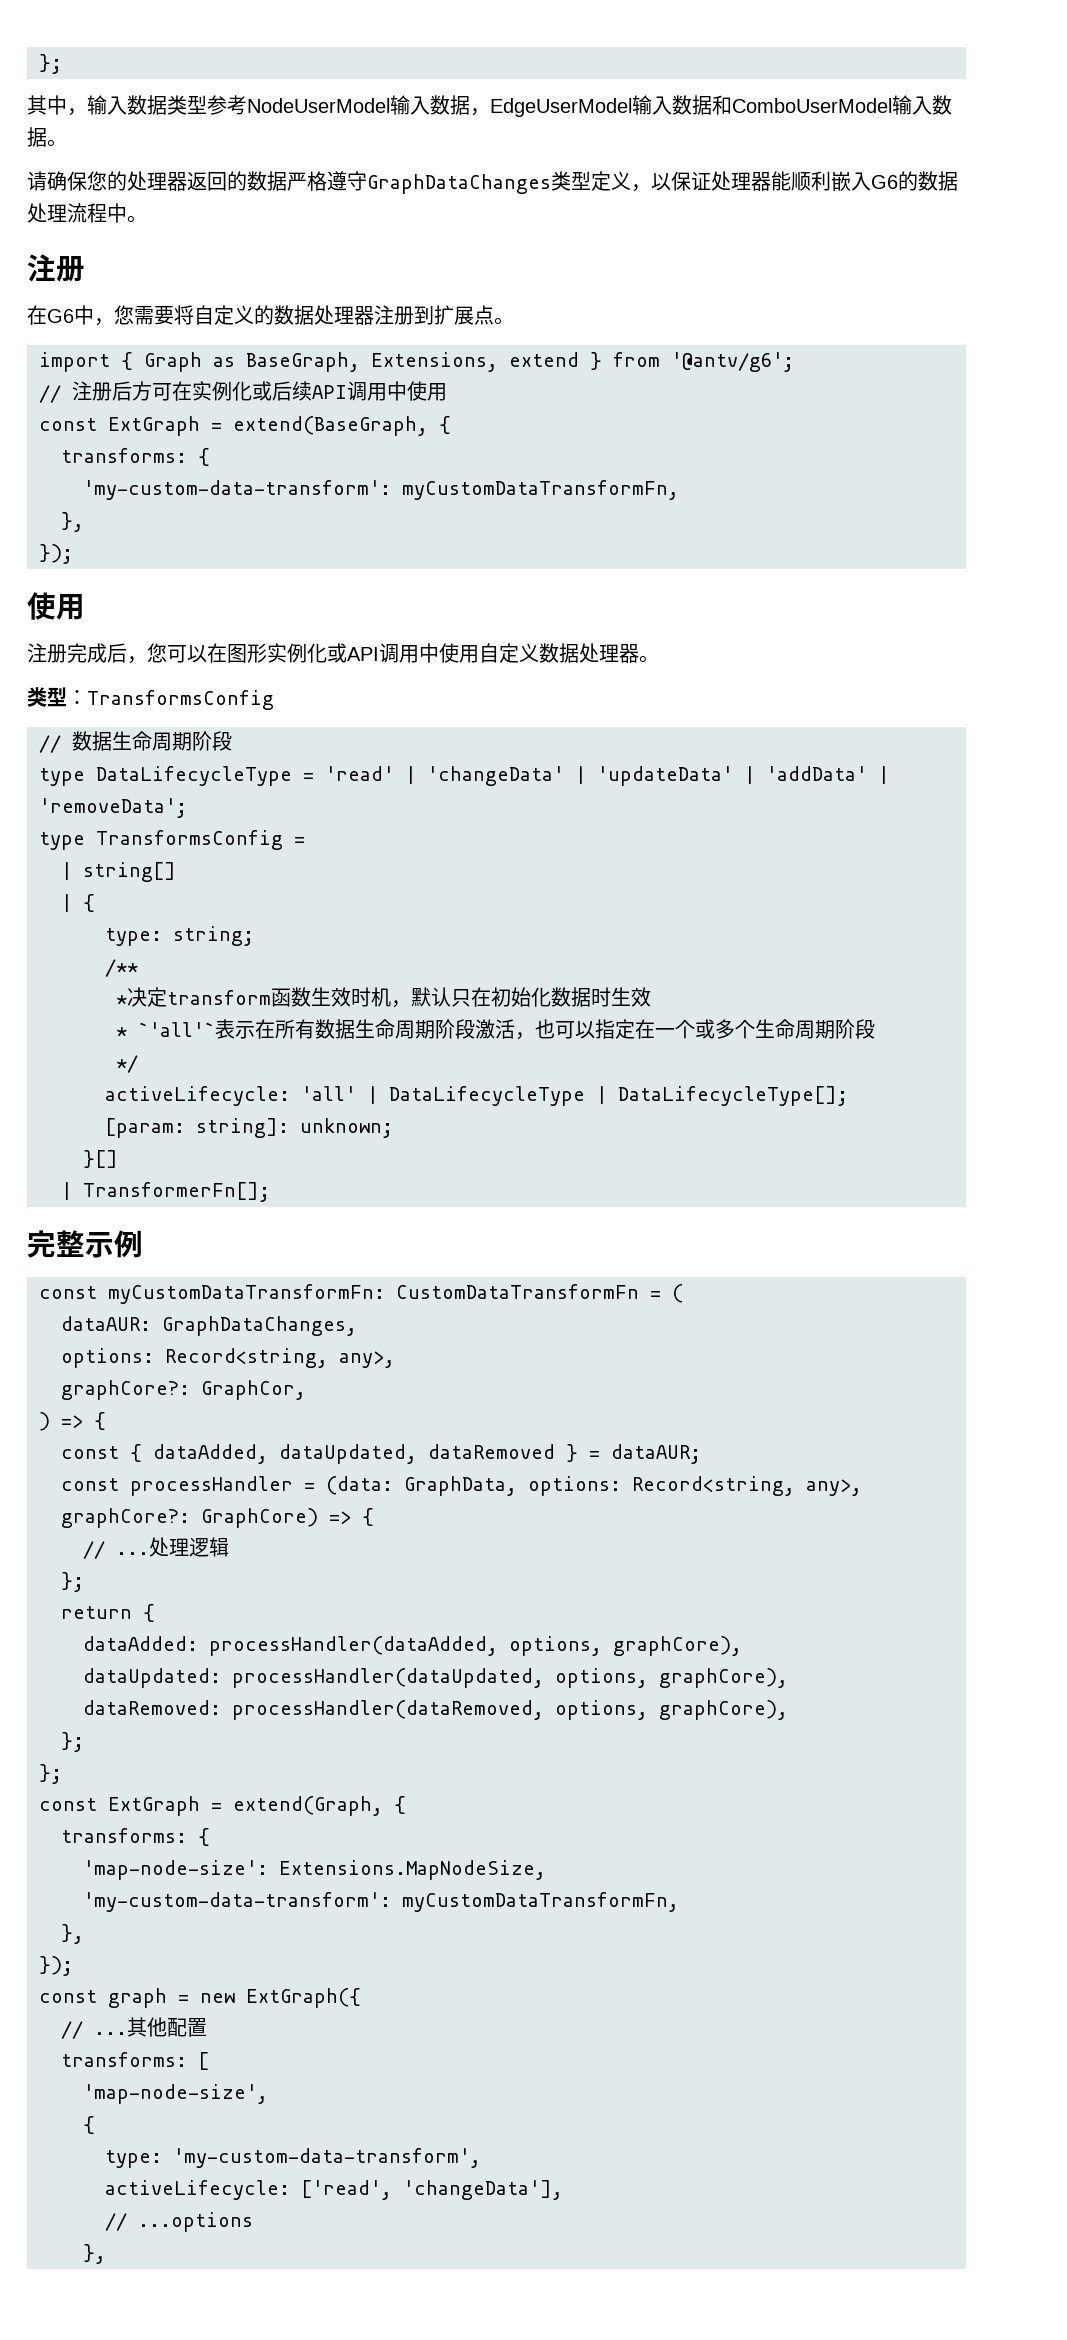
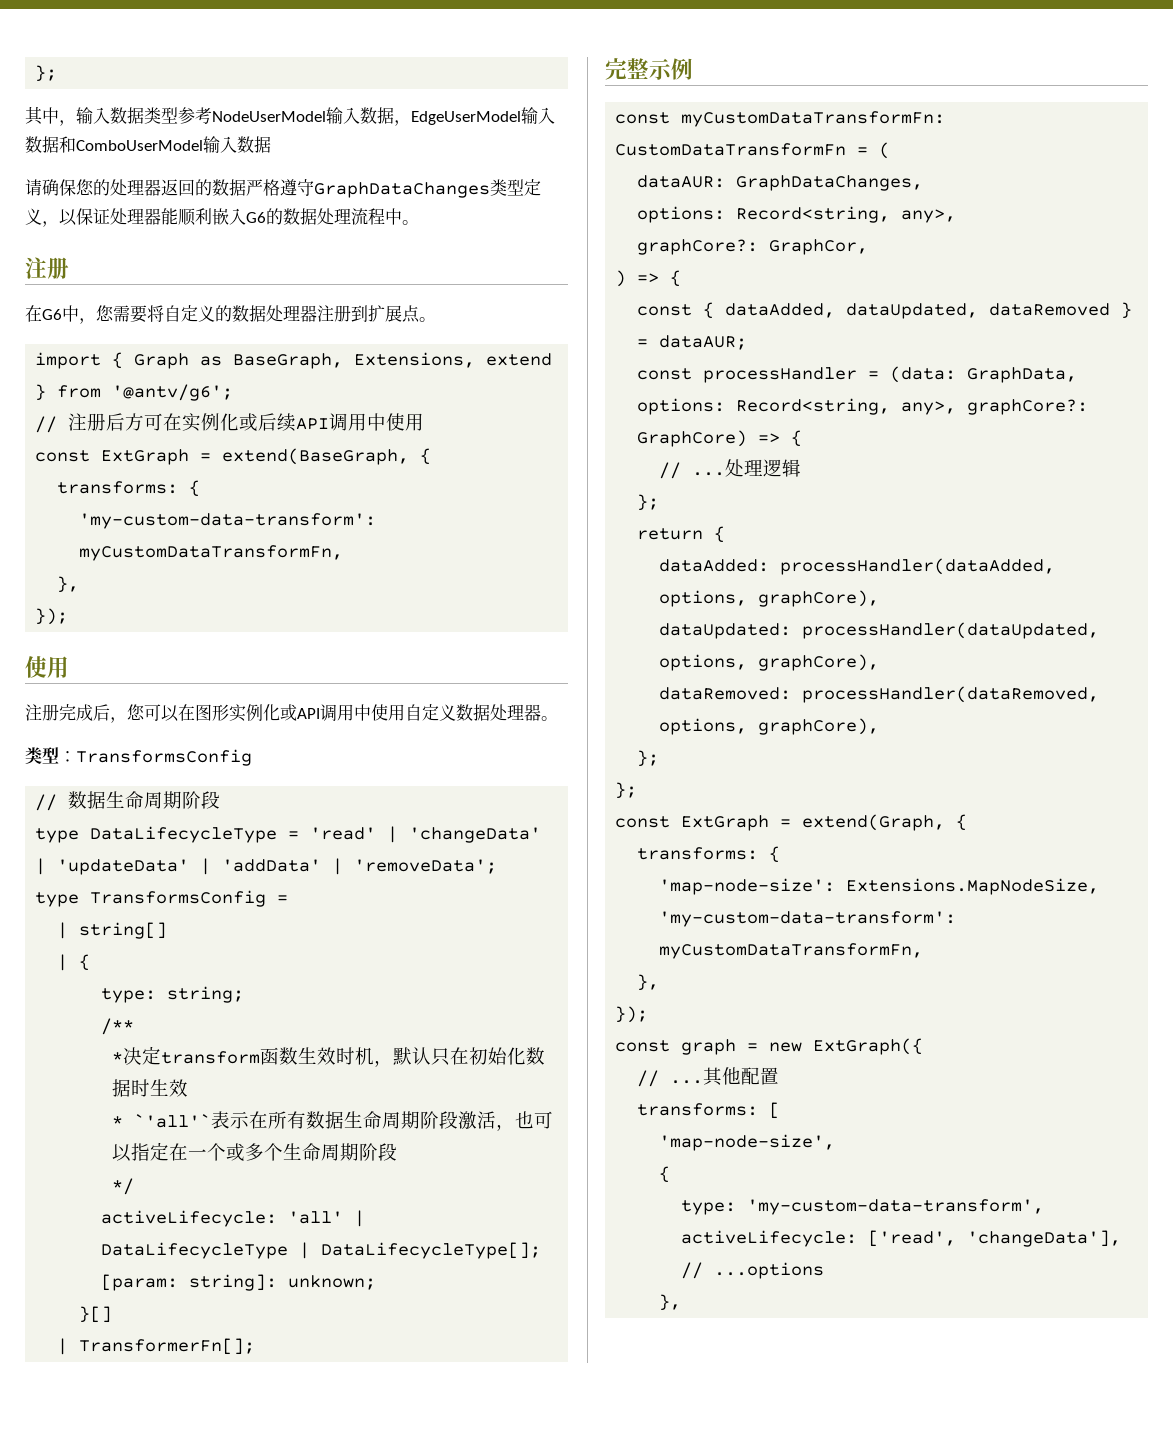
[47,139,67,147] 。 -> (271, 144) none

